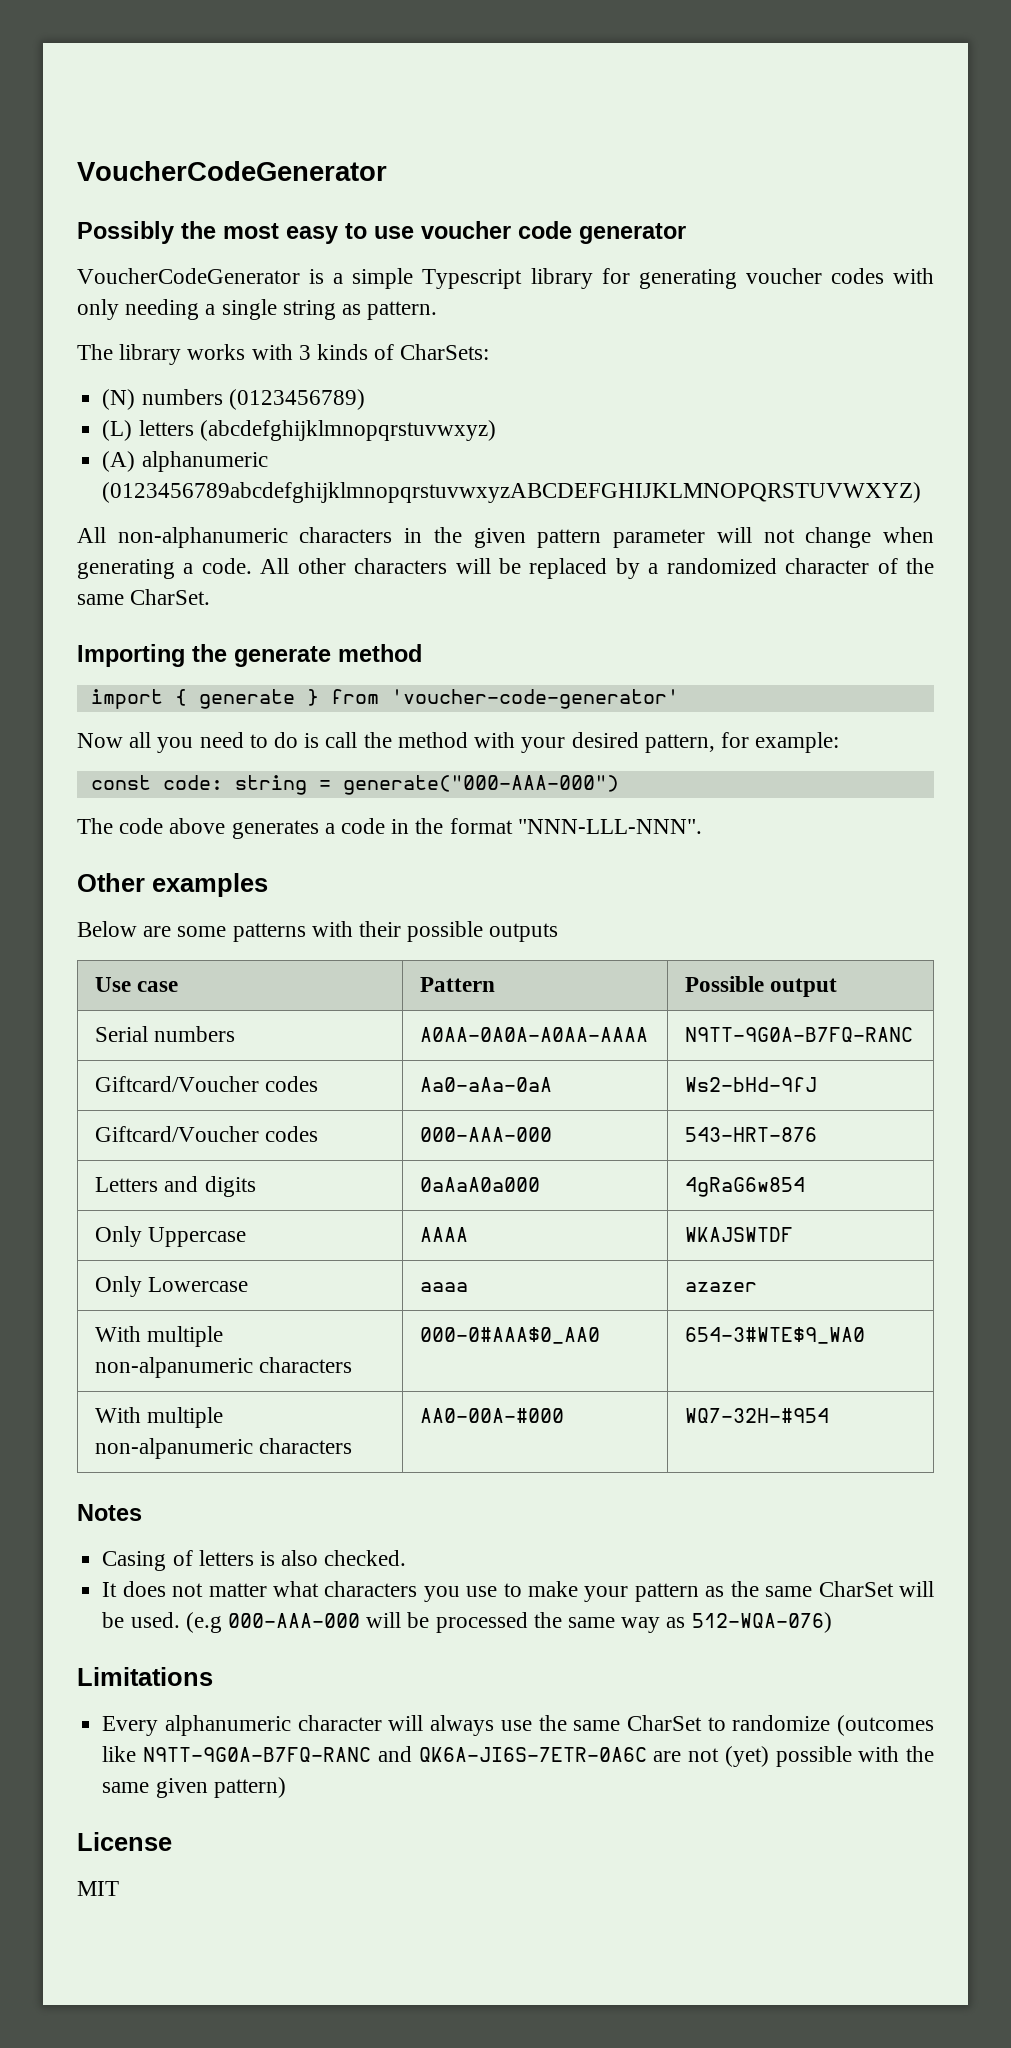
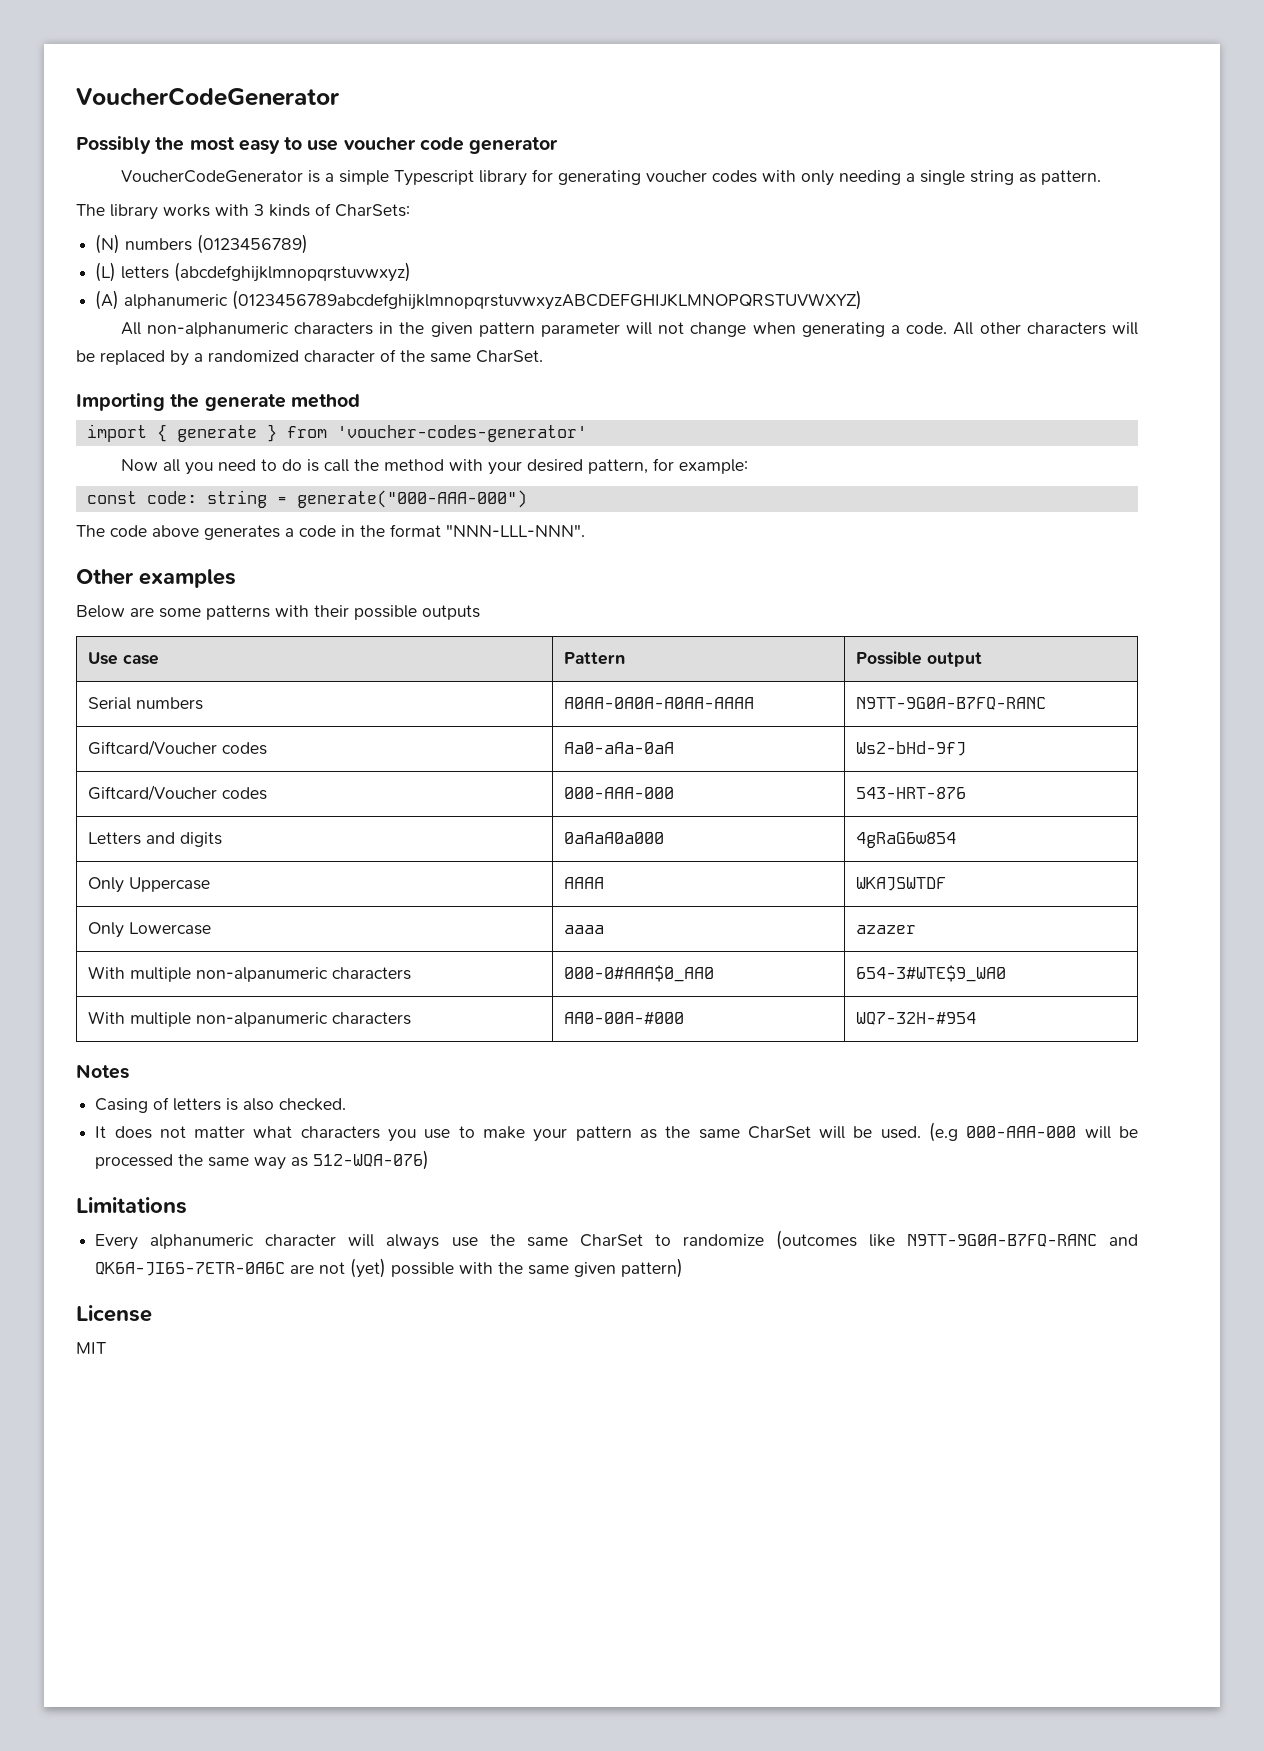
[390,689,679,709] 'voucher-code-generator' -> [336,425,587,442] 'voucher-codes-generator'

